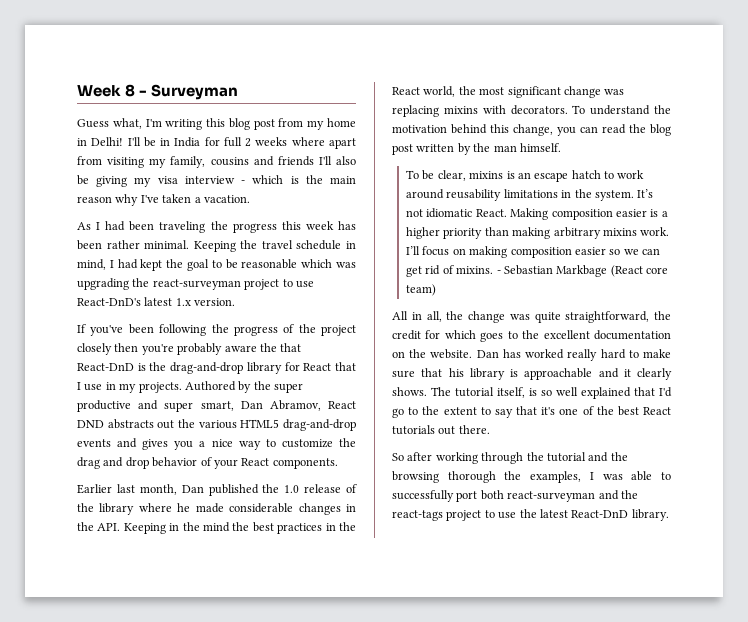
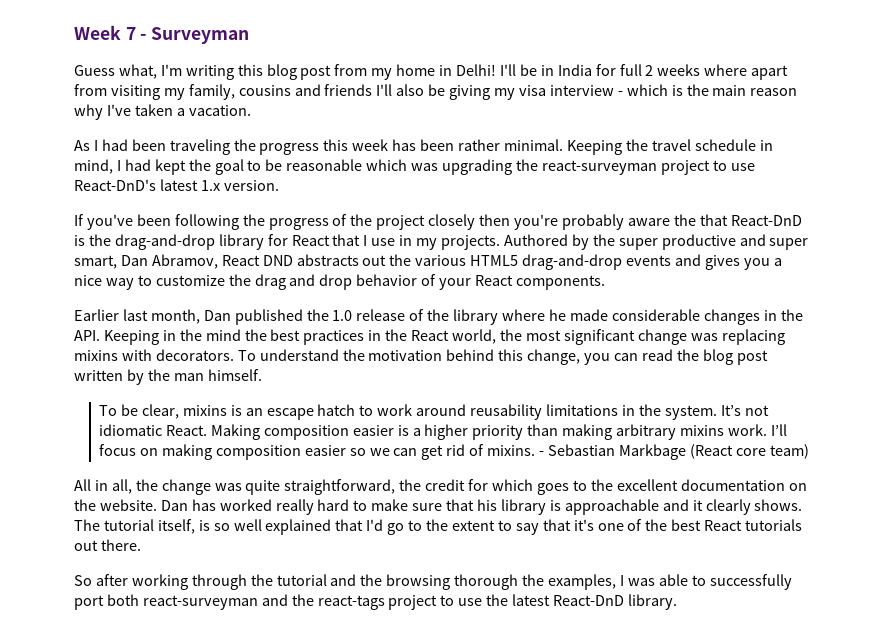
[125,84,136,97] 8 -> [125,27,136,40] 7

